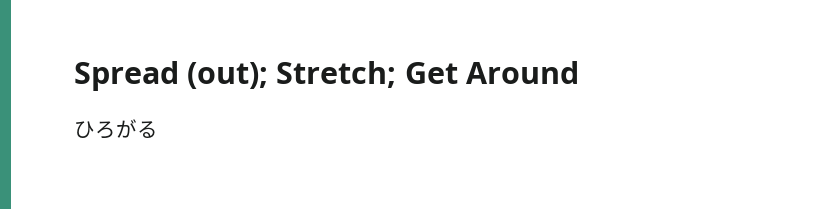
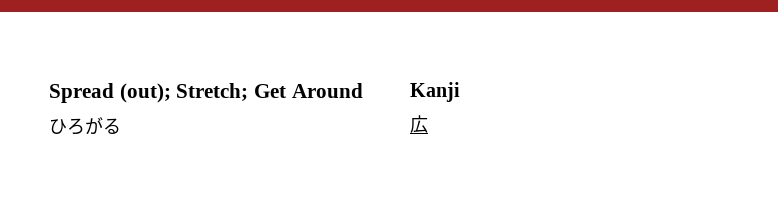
(158, 129) none -> [410,82,460,102] [410,115,428,133] // Kanji // 広

